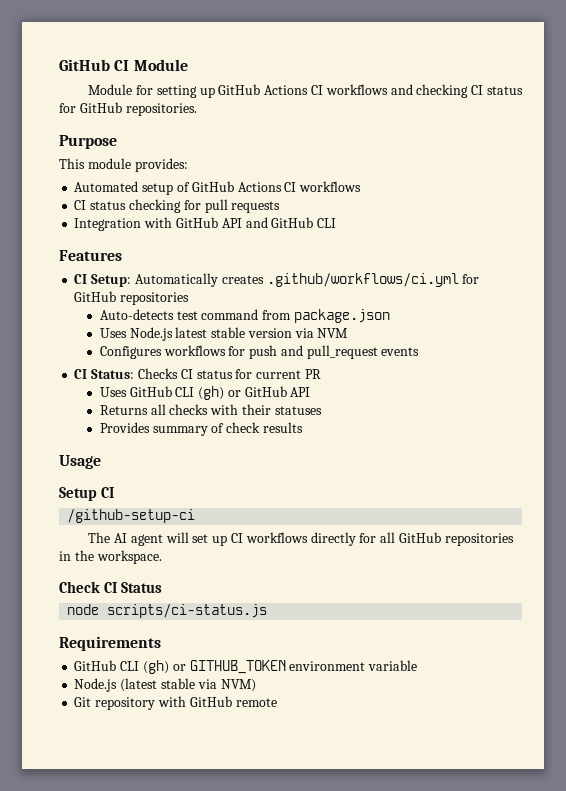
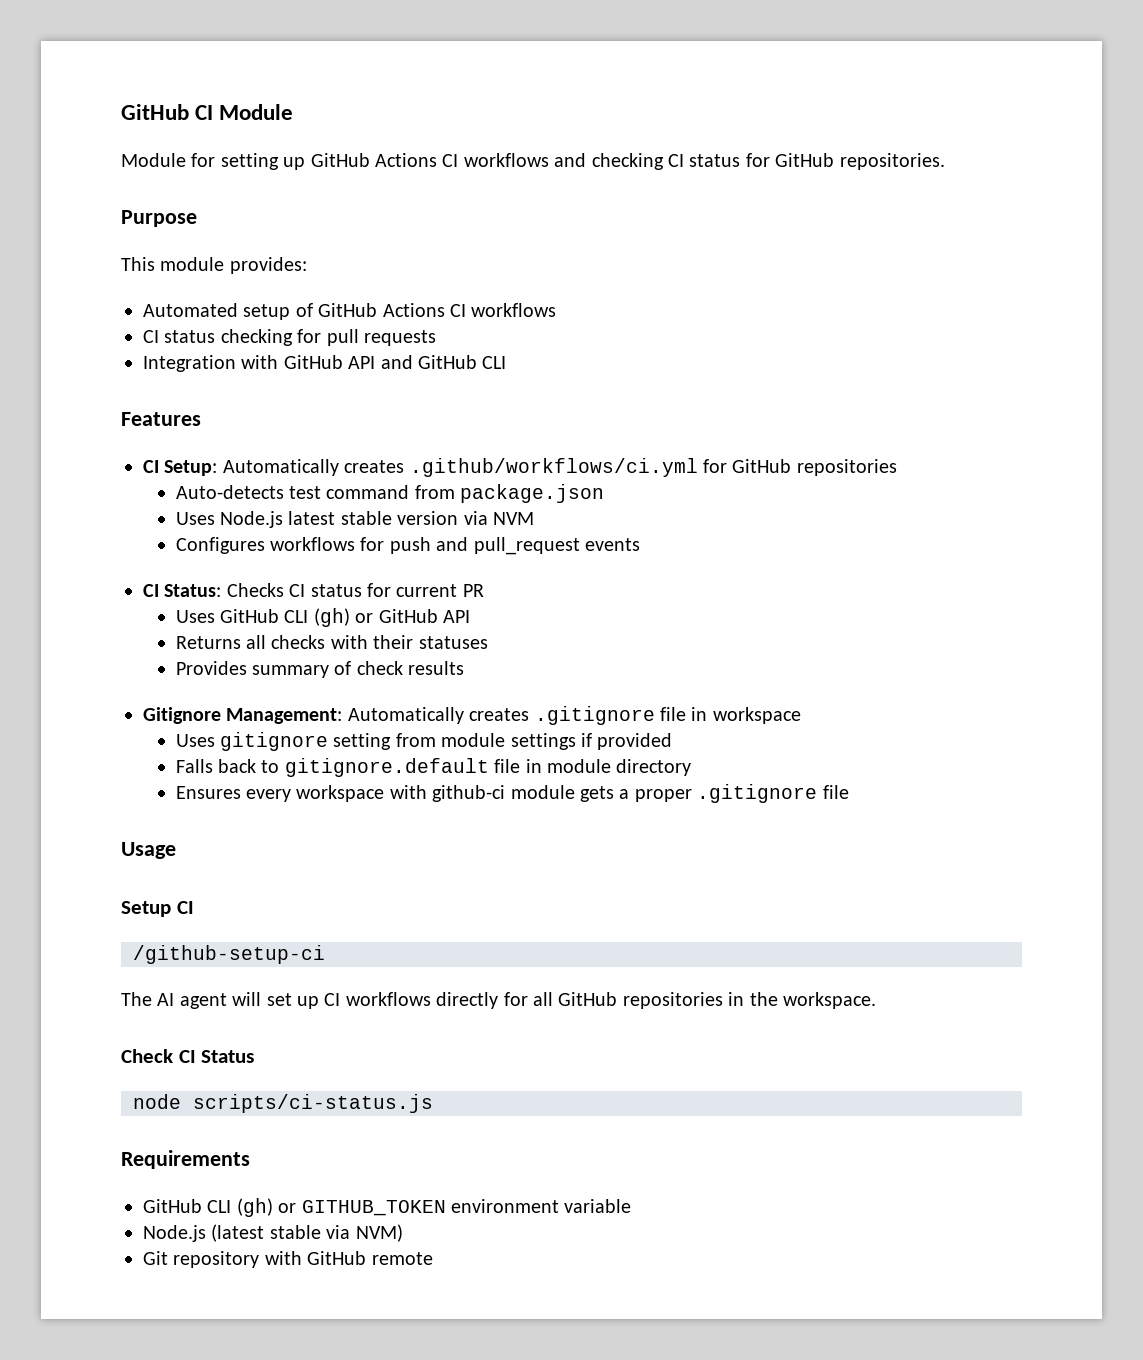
(303, 427) none -> [143,706,801,725] [175,732,673,751] [175,758,692,777] [175,784,849,803] // Gitignore Management: Automatically creates .gitignore file in workspace // Uses gitignore setting from module settings if provided // Falls back to gitignore.default file in module directory // Ensures every workspace with github-ci module gets a proper .gitignore file

